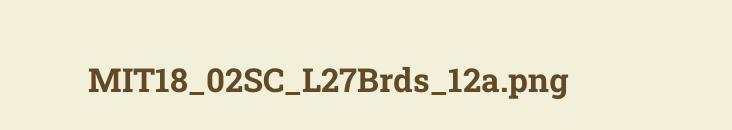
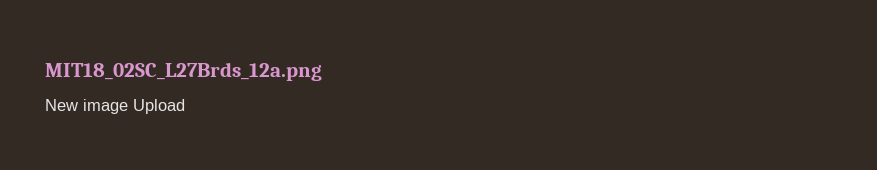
(569, 83) none -> [45,99,185,114] // New image Upload

